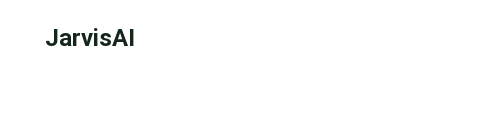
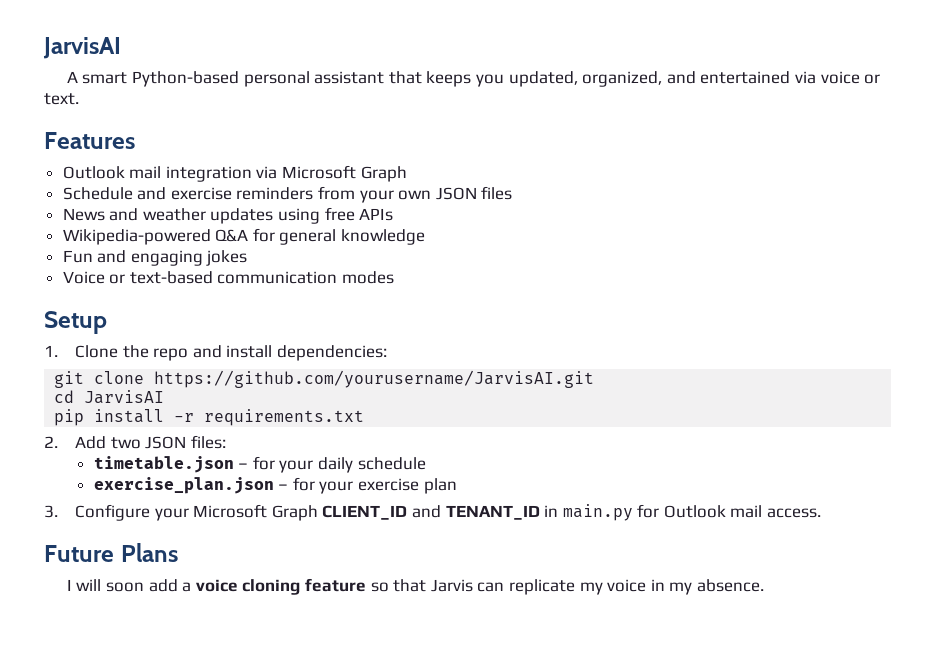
[45,28,135,46] JarvisAI -> [43,37,121,59] [66,71,881,87] [44,93,79,105] [44,132,135,149] [62,165,407,182] [62,186,513,203] [62,207,394,224] [62,228,426,245] [62,250,248,266] [62,271,395,284] [44,311,107,334] [44,345,387,361] [54,370,595,388] [54,390,165,404] [54,409,365,426] [44,435,226,449] [93,456,426,473] [93,477,457,494] [44,504,822,521] [44,543,178,562] [66,578,764,595] JarvisAI // A smart Python-based personal assistant that keeps you updated, organized, and entertained via voice or text. // Features // Outlook mail integration via Microsoft Graph // Schedule and exercise reminders from your own JSON files // News and weather updates using free APIs // Wikipedia-powered Q&A for general knowledge // Fun and engaging jokes // Voice or text-based communication modes // Setup // 1. Clone the repo and install dependencies: // git clone https://github.com/yourusername/JarvisAI.git // cd JarvisAI // pip install -r requirements.txt // 2. Add two JSON files: // timetable.json – for your daily schedule // exercise_plan.json – for your exercise plan // 3. Configure your Microsoft Graph CLIENT_ID and TENANT_ID in main.py for Outlook mail access. // Future Plans // I will soon add a voice cloning feature so that Jarvis can replicate my voice in my absence.

